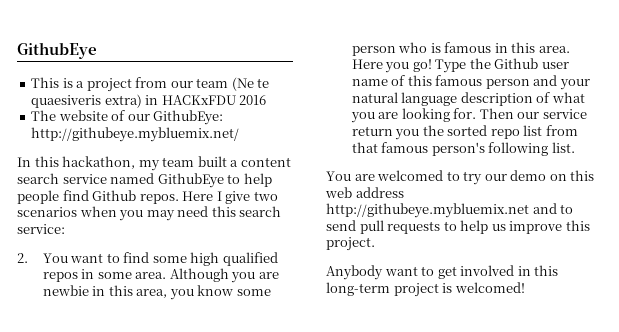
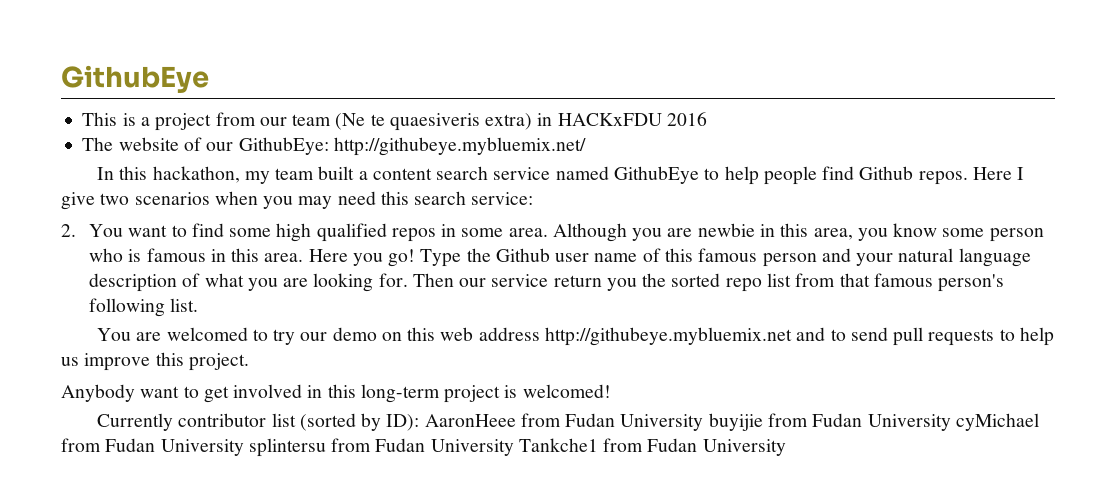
(525, 287) none -> [97,413,1039,431] [61,438,786,457] // Currently contributor list (sorted by ID): AaronHeee from Fudan University buyijie from Fudan University cyMichael from Fudan University splintersu from Fudan University Tankche1 from Fudan University

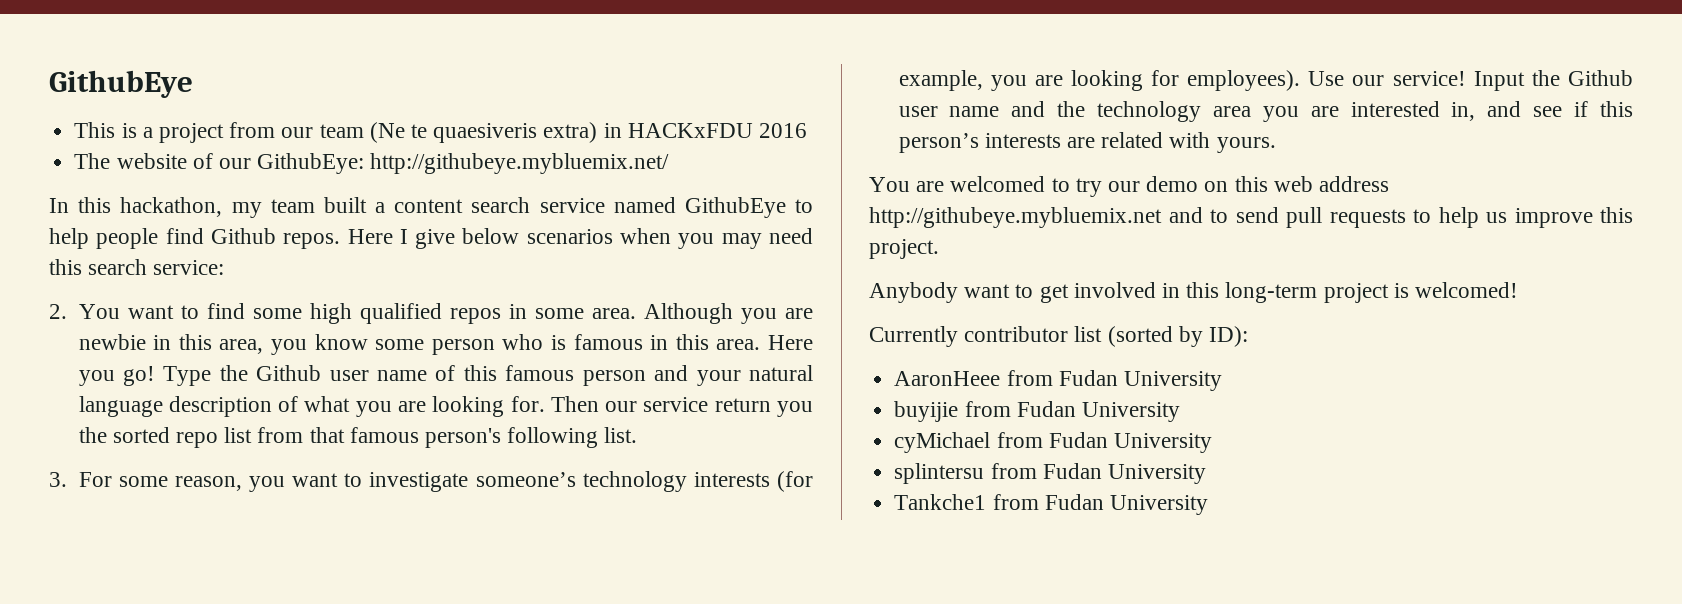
[100,193,130,205] two -> [462,228,520,244] below
(199, 305) none -> [49,471,813,492] [898,70,1633,91] [898,101,1633,122] [898,132,1276,153] // 3. For some reason, you want to investigate someone’s technology interests (for example, you are looking for employees). Use our service! Input the Github user name and the technology area you are interested in, and see if this person’s interests are related with yours.
(420, 422) none -> (1249, 336) //
(704, 422) none -> (1222, 381) //
(951, 422) none -> (1180, 412) //
(244, 447) none -> (1212, 443) //
(514, 447) none -> (1206, 474) //

